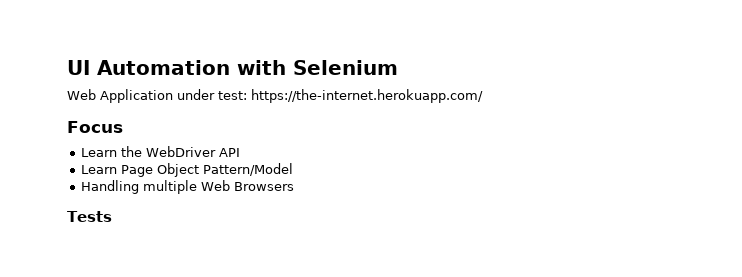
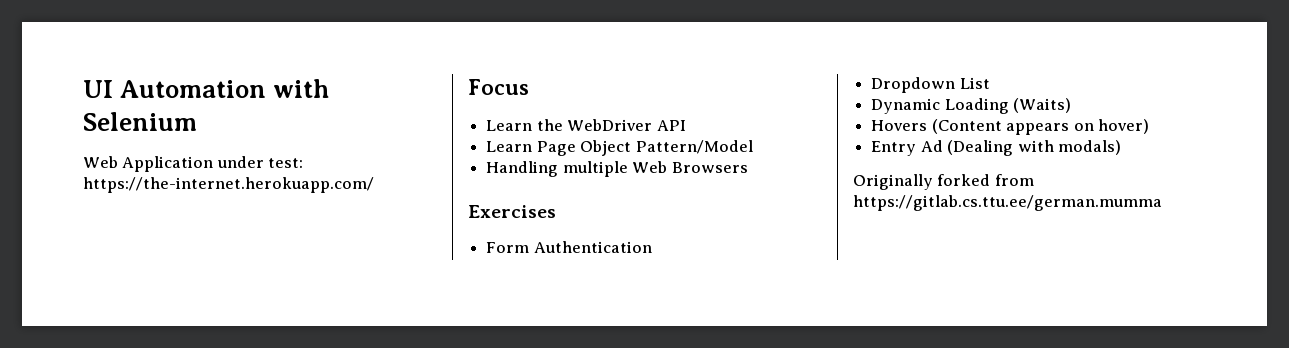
[67,211,112,222] Tests -> [468,205,556,218] [486,241,652,253] [871,77,990,93] [871,98,1072,114] [871,119,1149,135] [871,140,1121,156] [853,174,1034,190] [853,195,1162,211] Exercises // Form Authentication // Dropdown List // Dynamic Loading (Waits) // Hovers (Content appears on hover) // Entry Ad (Dealing with modals) // Originally forked from https://gitlab.cs.ttu.ee/german.mumma

